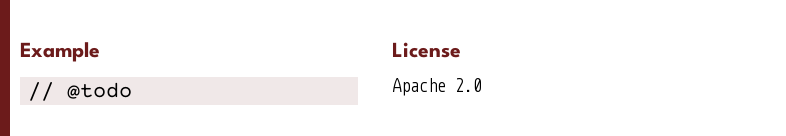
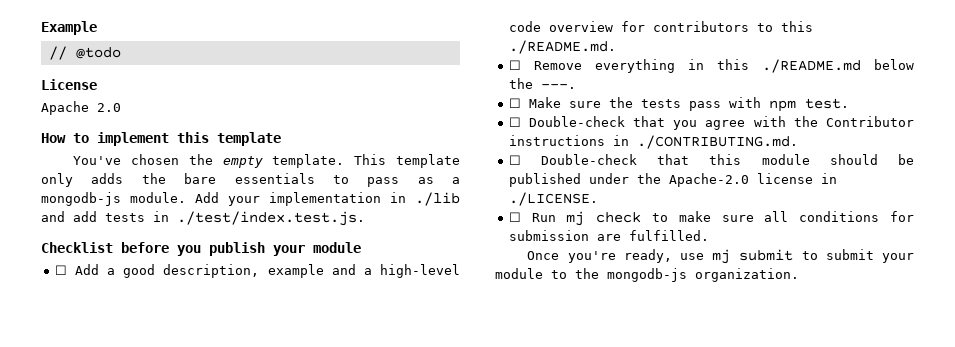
(482, 85) none -> [41,132,281,146] [73,154,460,168] [41,173,460,187] [41,192,460,206] [41,211,365,226] [41,242,361,256] [54,264,460,278] [508,21,813,32] [508,40,616,54] [508,59,914,73] [508,78,576,89] [508,97,849,112] [508,116,914,130] [508,135,798,149] [508,154,914,165] [508,173,837,187] [508,192,598,206] [508,211,914,226] [508,230,709,241] [527,249,914,264] [495,268,799,282] // How to implement this template // You've chosen the empty template. This template only adds the bare essentials to pass as a mongodb-js module. Add your implementation in ./lib and add tests in ./test/index.test.js. // Checklist before you publish your module // ☐ Add a good description, example and a high-level code overview for contributors to this ./README.md. // ☐ Remove everything in this ./README.md below the ---. // ☐ Make sure the tests pass with npm test. // ☐ Double-check that you agree with the Contributor instructions in ./CONTRIBUTING.md. // ☐ Double-check that this module should be published under the Apache-2.0 license in ./LICENSE. // ☐ Run mj check to make sure all conditions for submission are fulfilled. // Once you're ready, use mj submit to submit your module to the mongodb-js organization.

